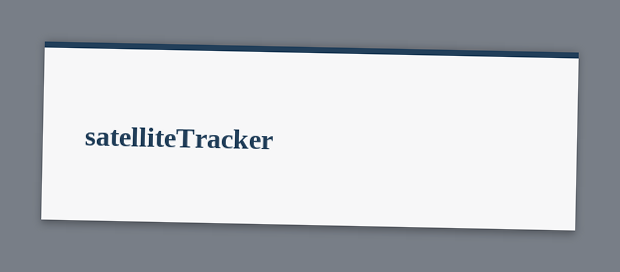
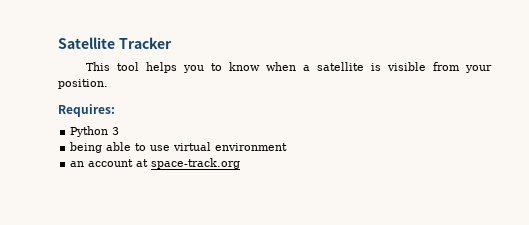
[84,126,274,150] satelliteTracker -> [58,37,172,49] [85,62,493,73] [58,79,108,89] [58,104,115,117] [70,126,120,137] [70,142,288,153] [70,158,241,169] Satellite Tracker // This tool helps you to know when a satellite is visible from your position. // Requires: // Python 3 // being able to use virtual environment // an account at space-track.org

